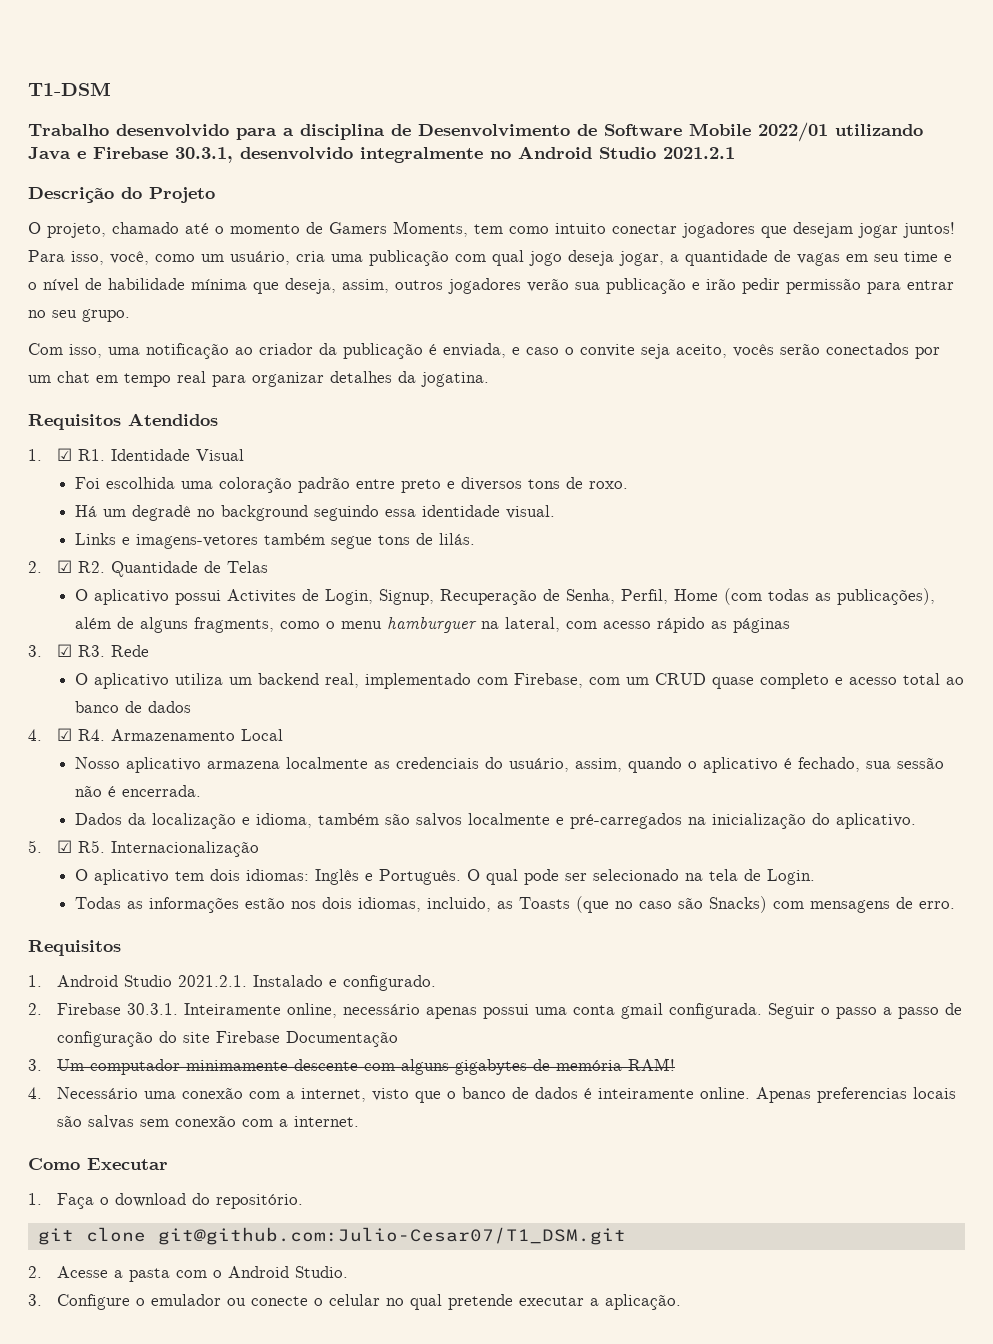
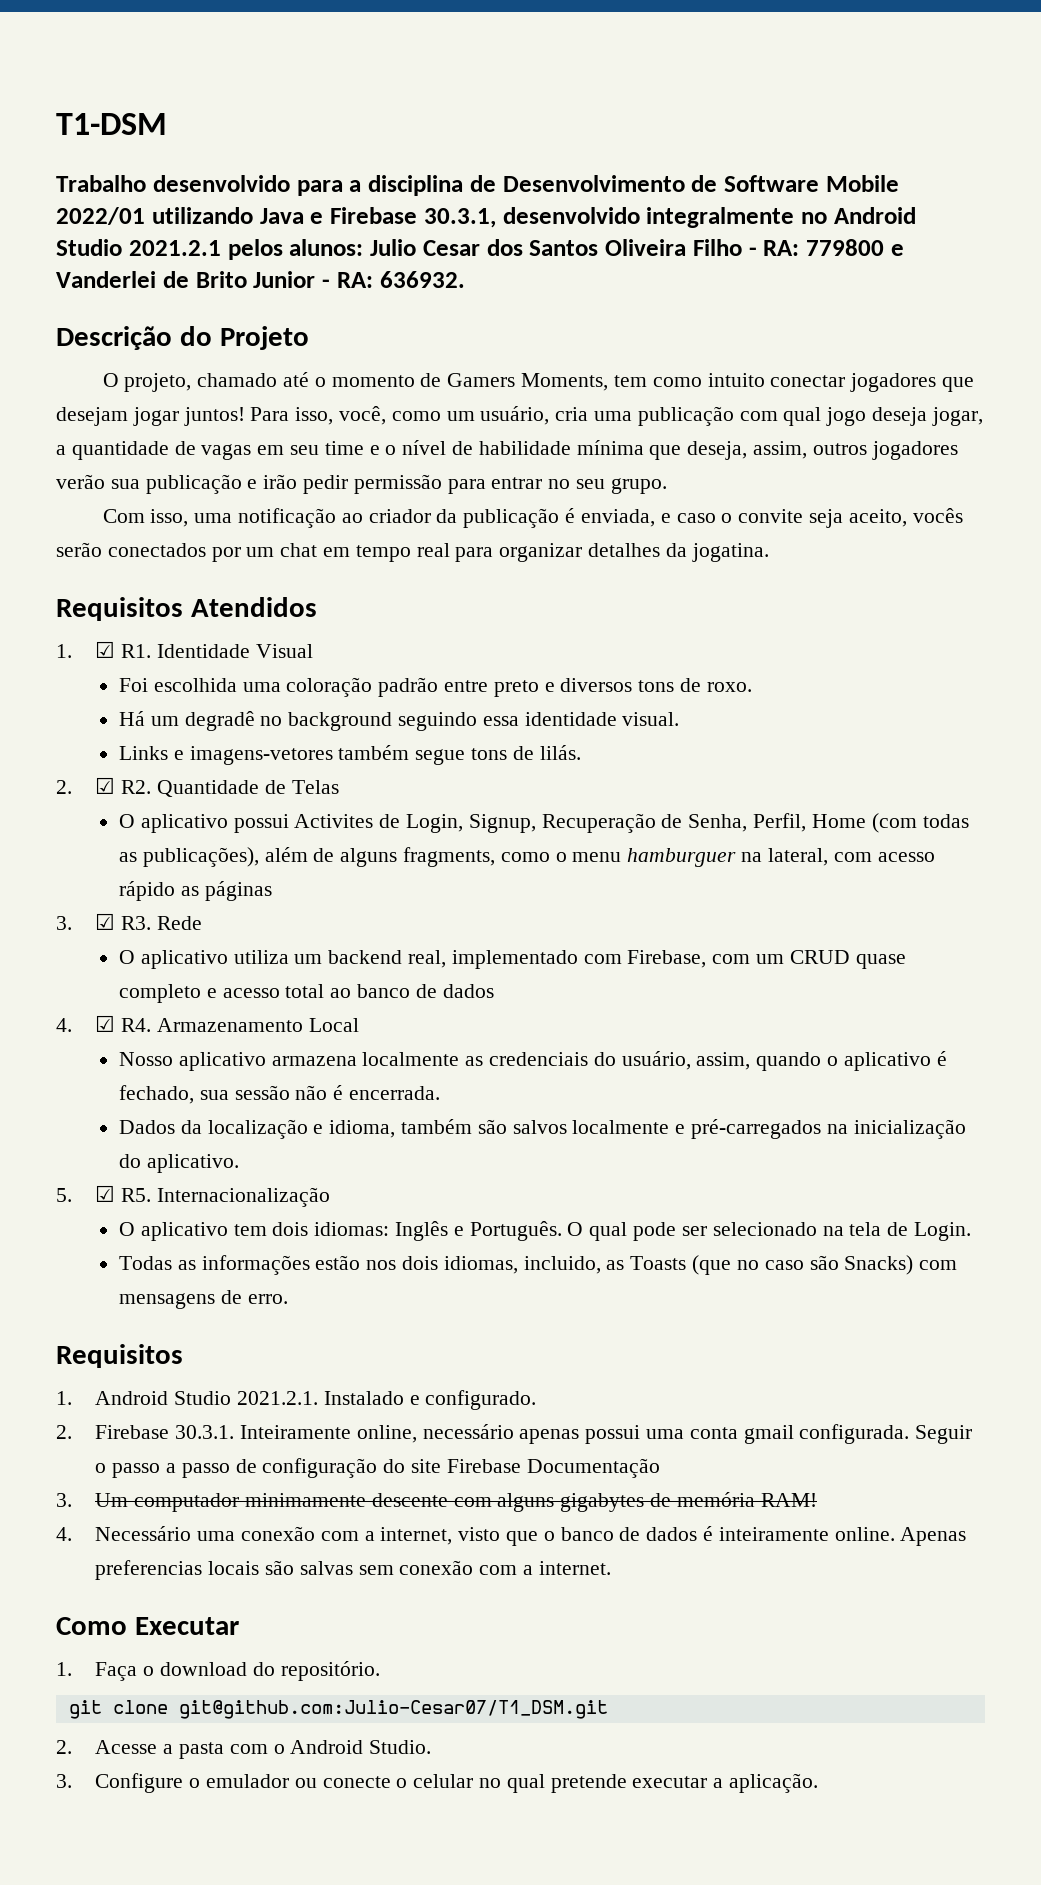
(735, 153) none -> [227,239,904,260] [56,271,465,288] pelos alunos: Julio Cesar dos Santos Oliveira Filho - RA: 779800 e Vanderlei de Brito Junior - RA: 636932.

